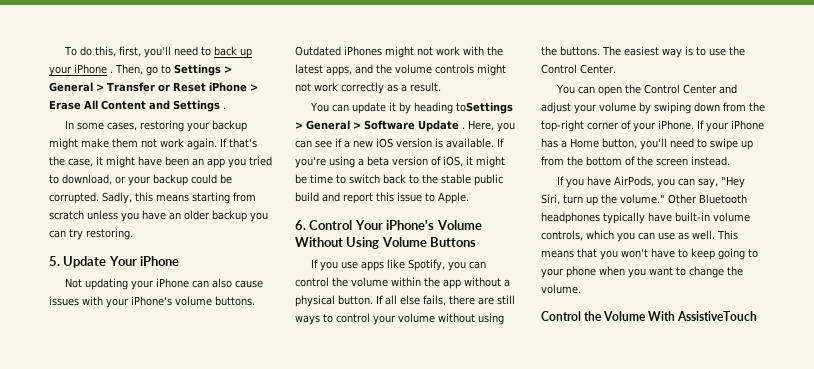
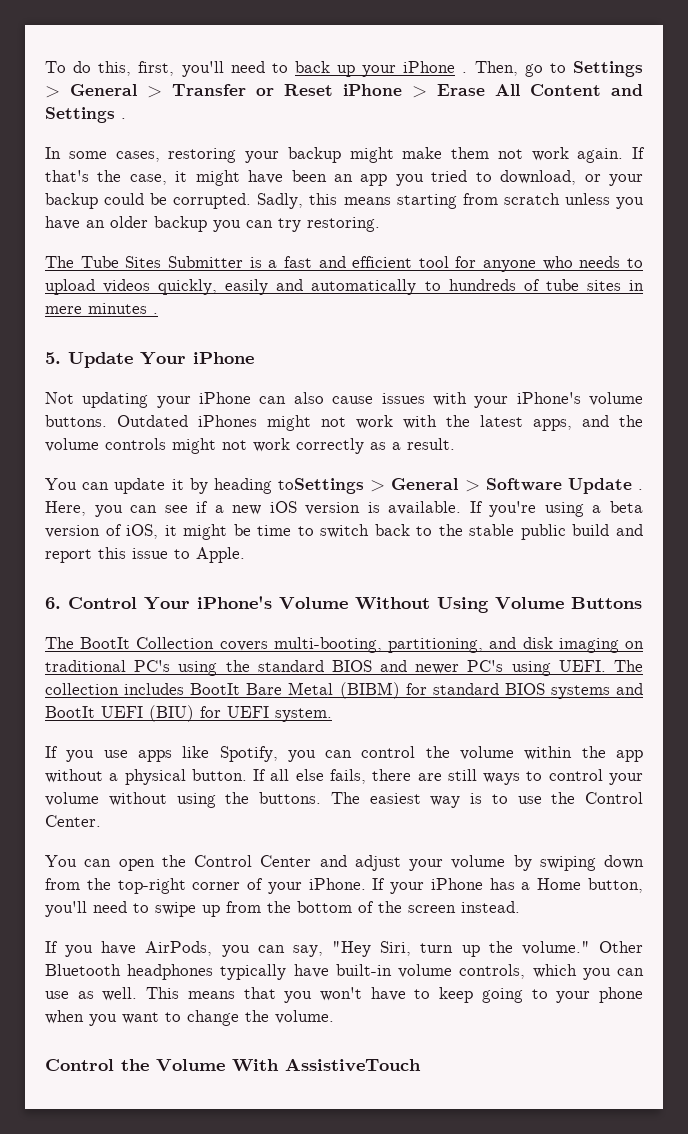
(133, 234) none -> [45,256,643,272] [45,279,644,295] [45,303,158,314] // The Tube Sites Submitter is a fast and efficient tool for anyone who needs to upload videos quickly, easily and automatically to hundreds of tube sites in mere minutes .
(477, 242) none -> [45,637,644,653] [45,660,643,676] [45,682,644,699] [45,705,332,722] // The BootIt Collection covers multi-booting, partitioning, and disk imaging on traditional PC's using the standard BIOS and newer PC's using UEFI. The collection includes BootIt Bare Metal (BIBM) for standard BIOS systems and BootIt UEFI (BIU) for UEFI system.

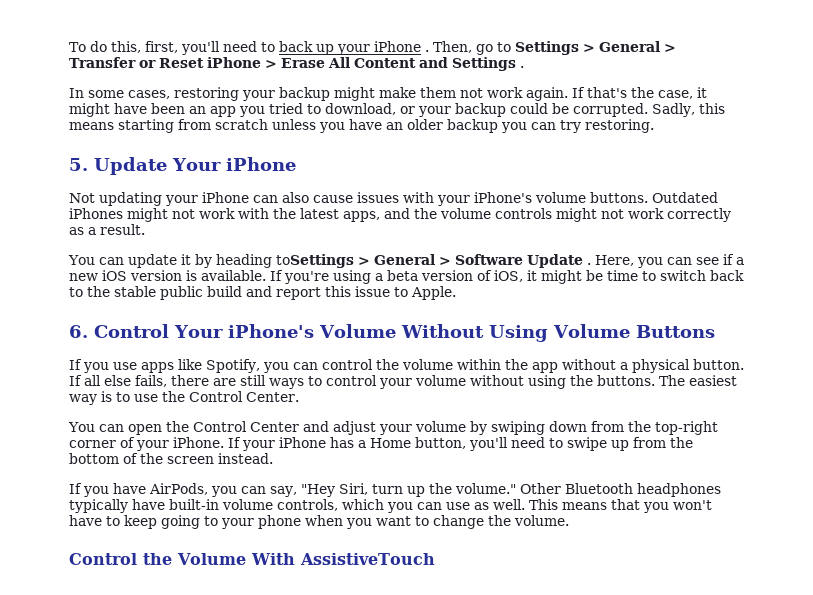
[45,256,643,272] [45,279,644,295] [45,303,158,314] // The Tube Sites Submitter is a fast and efficient tool for anyone who needs to upload videos quickly, easily and automatically to hundreds of tube sites in mere minutes . -> (654, 126) none
[45,637,644,653] [45,660,643,676] [45,682,644,699] [45,705,332,722] // The BootIt Collection covers multi-booting, partitioning, and disk imaging on traditional PC's using the standard BIOS and newer PC's using UEFI. The collection includes BootIt Bare Metal (BIBM) for standard BIOS systems and BootIt UEFI (BIU) for UEFI system. -> (715, 331) none

